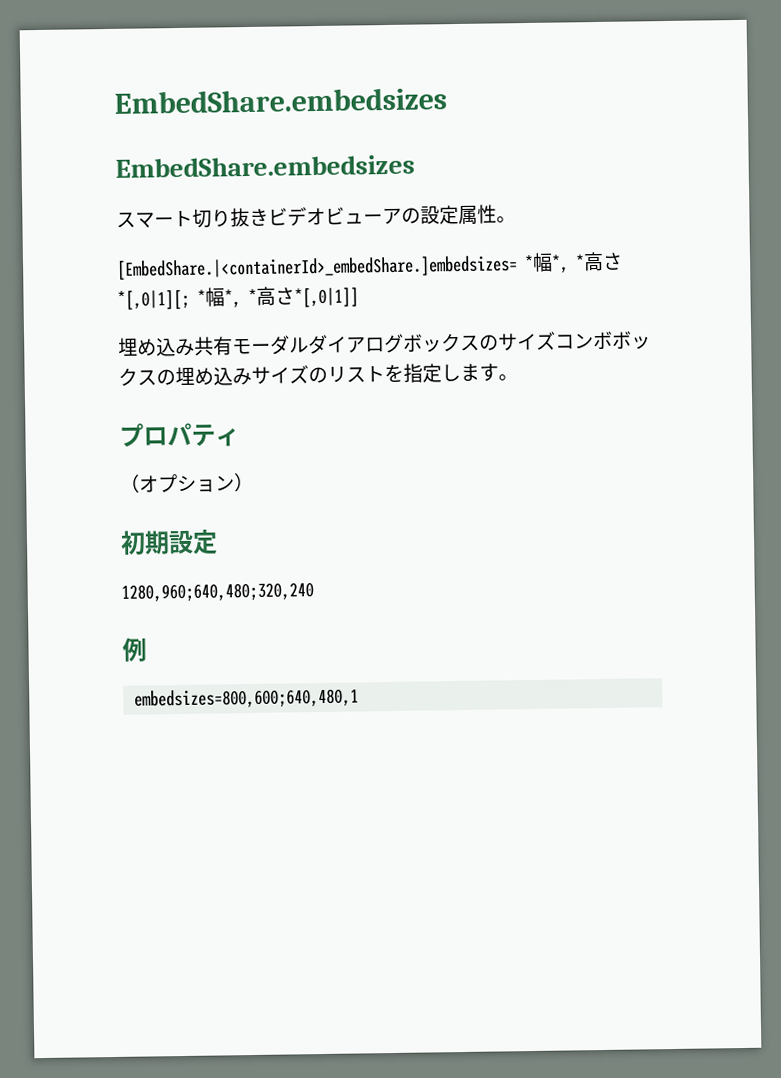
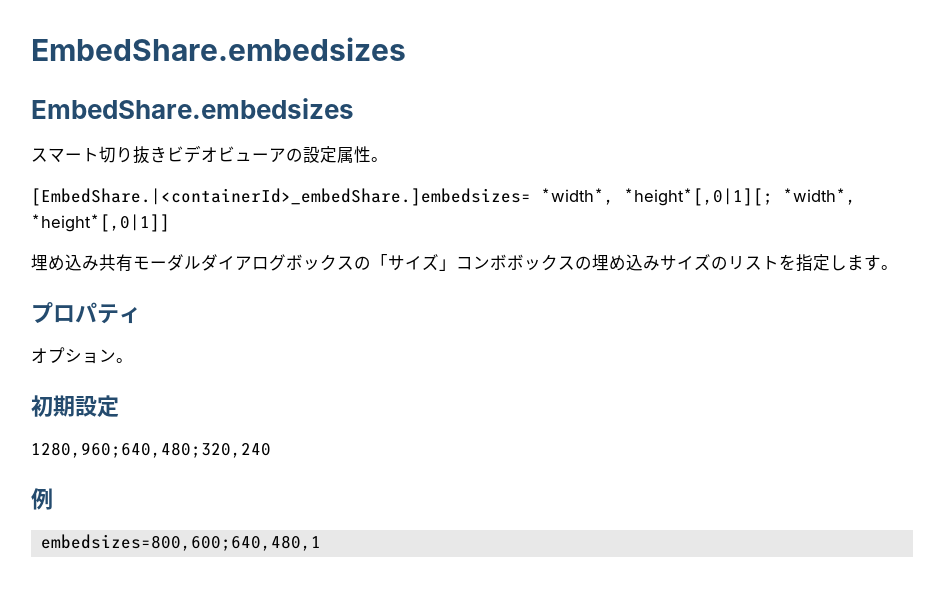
[524,251,623,273] [117,286,359,310] *幅*, *高さ*[,0|1][; *幅*, *高さ*[,0|1]] -> [541,188,856,206] [31,214,170,232] *width*, *height*[,0|1][; *width*, *height*[,0|1]]
[498,331,556,351] サイズ -> [371,254,456,271] 「サイズ」
[120,474,140,494] （ -> (141, 315) none
[234,472,254,493] ） -> [116,358,133,363] 。

